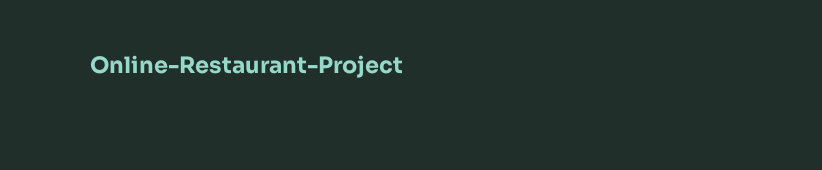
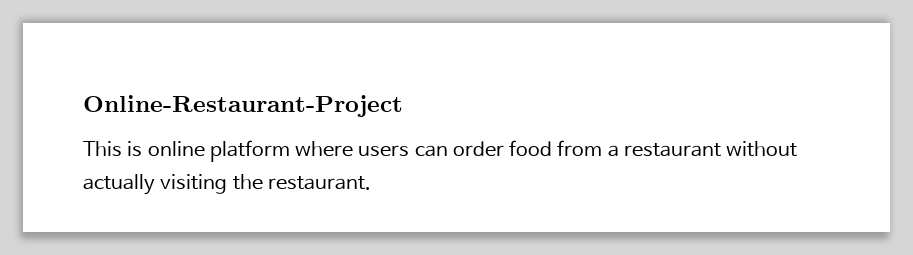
(403, 66) none -> [83,140,798,162] [83,174,371,195] // This is online platform where users can order food from a restaurant without actually visiting the restaurant.

